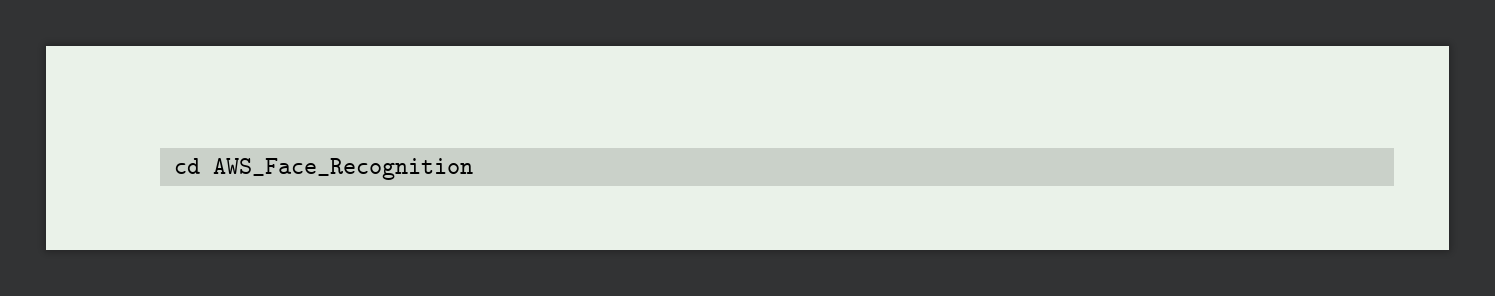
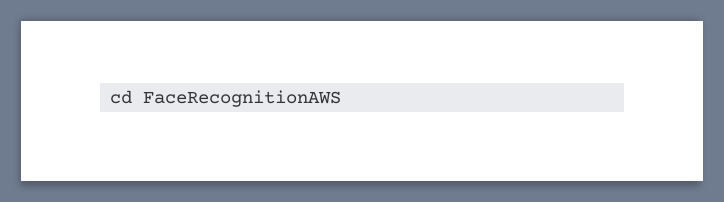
[212,158,473,180] AWS_Face_Recognition -> [142,90,341,107] FaceRecognitionAWS

